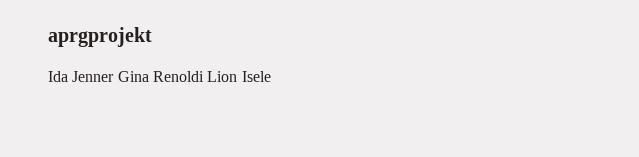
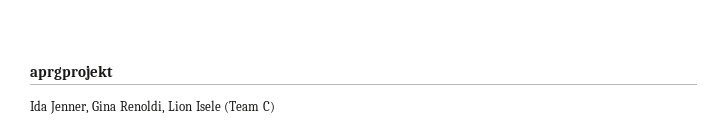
[72,71,271,82] Jenner Gina Renoldi Lion Isele -> [49,100,275,114] Jenner, Gina Renoldi, Lion Isele (Team C)

